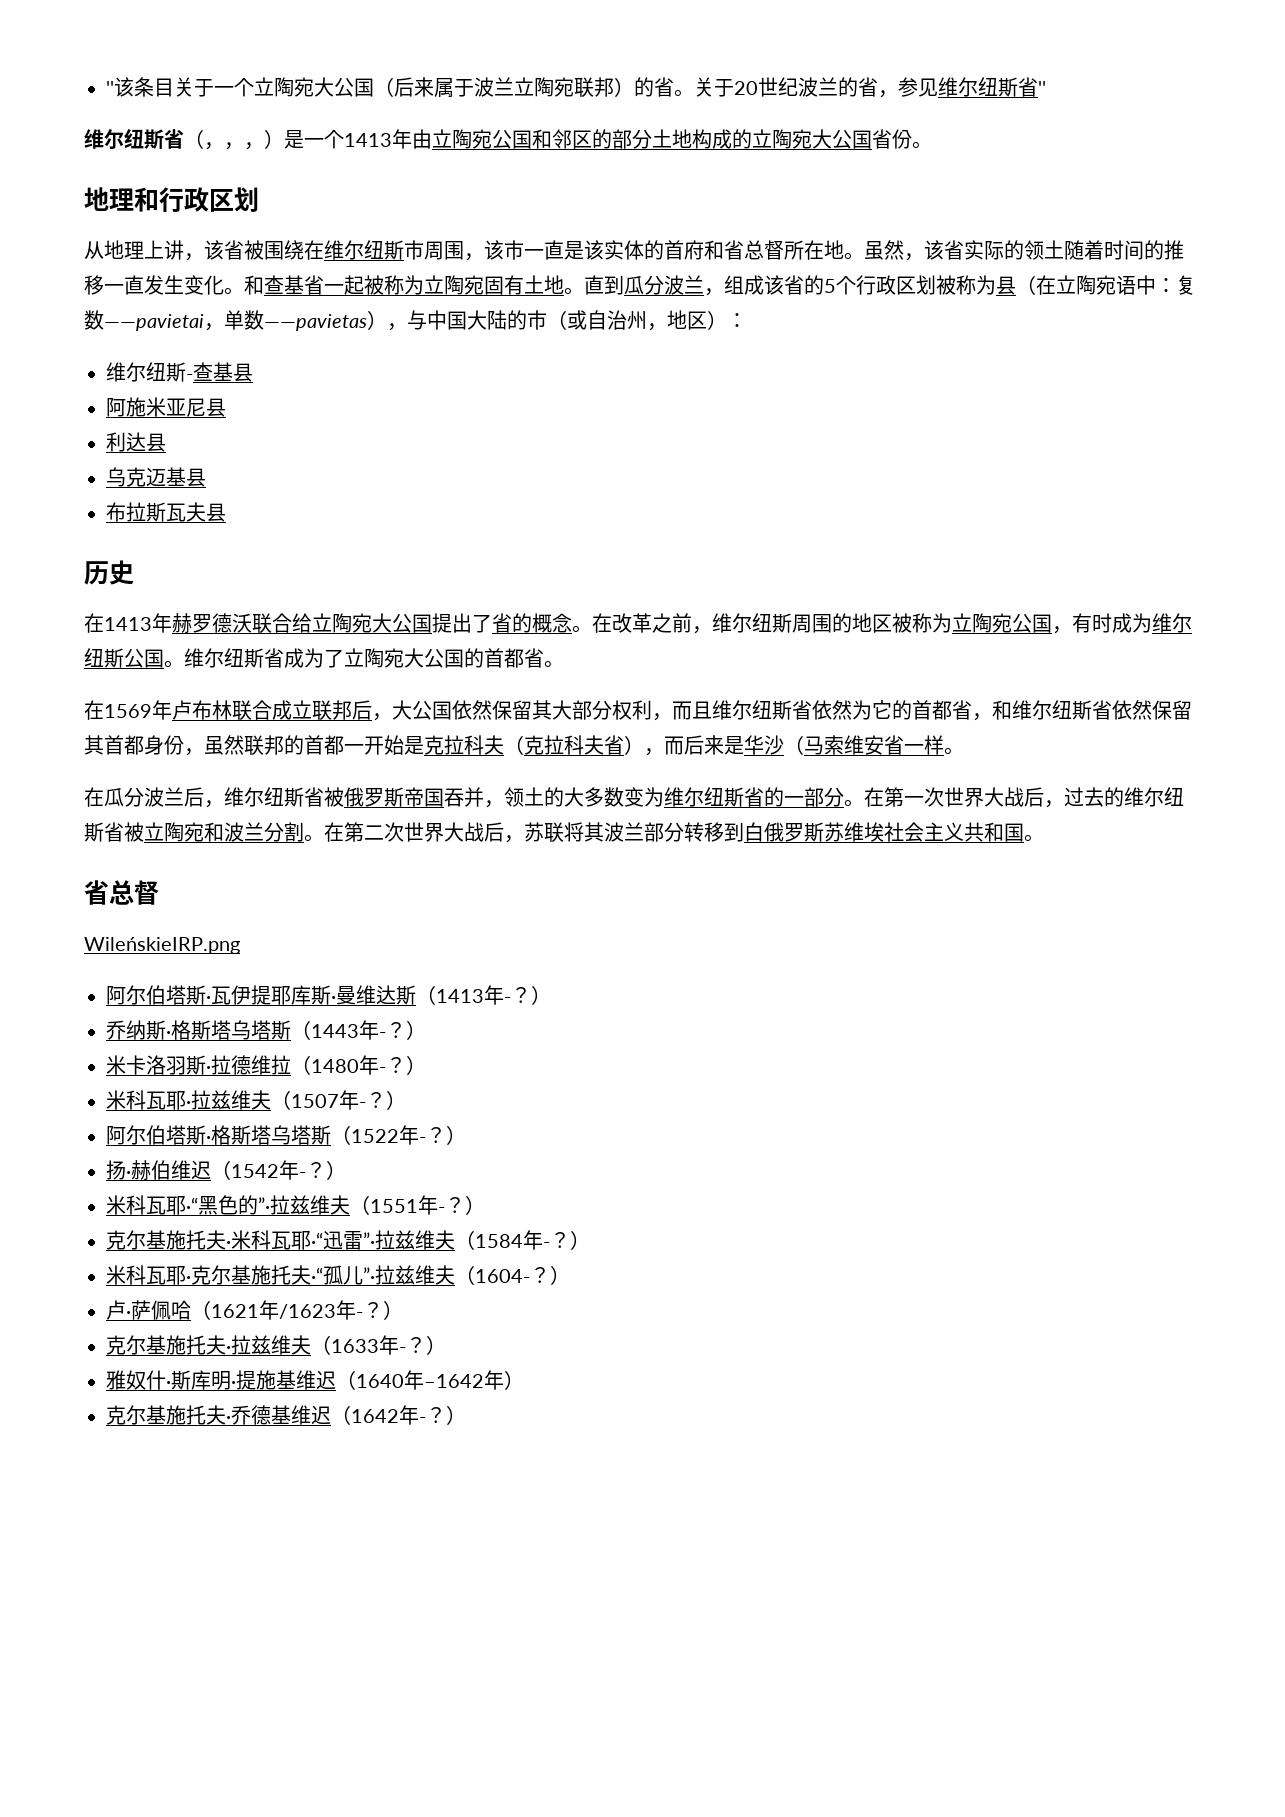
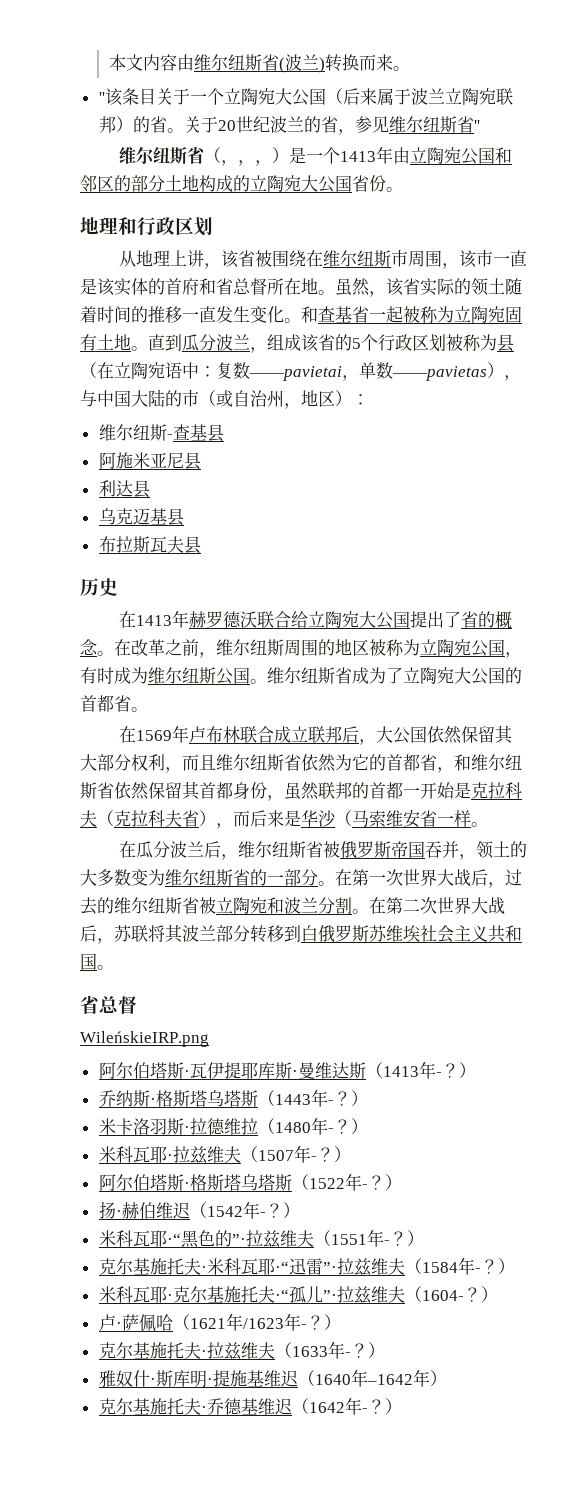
(106, 88) none -> [108,54,410,73] 本文内容由维尔纽斯省(波兰)转换而来。 //

